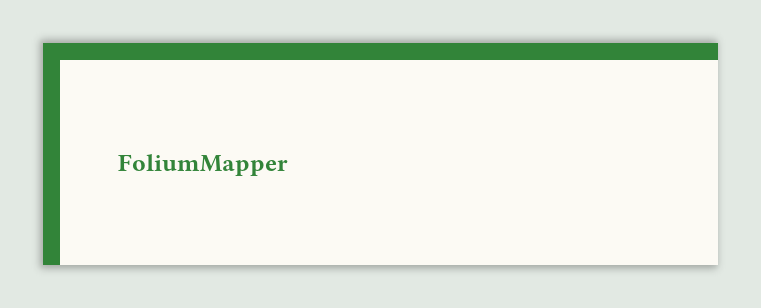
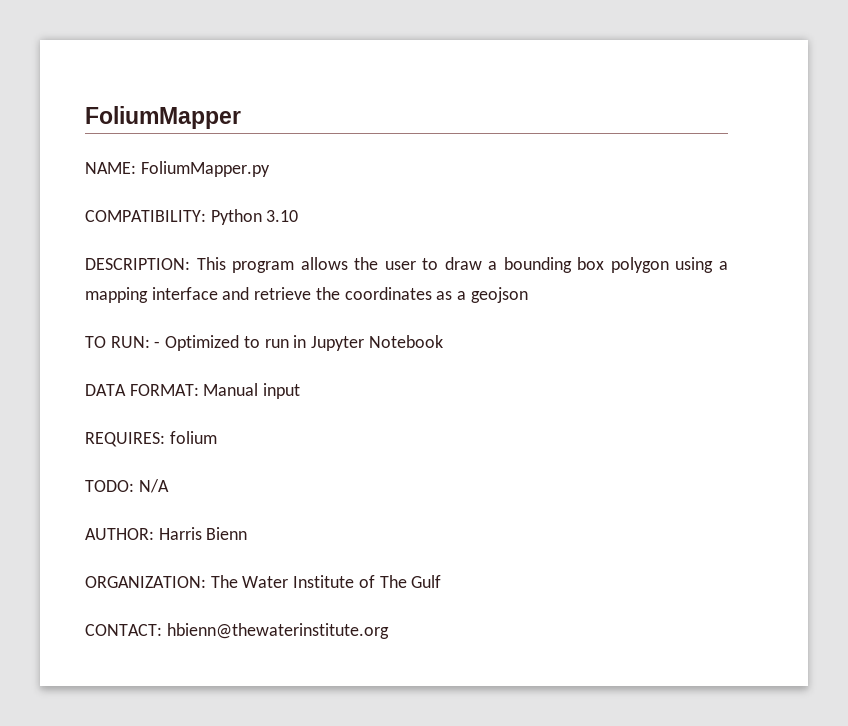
(288, 165) none -> [85,161,270,177] [85,209,299,225] [85,257,729,273] [85,287,528,303] [85,335,443,351] [85,383,301,399] [85,431,217,447] [85,479,169,493] [85,527,248,540] [85,575,442,588] [85,623,389,639] // NAME: FoliumMapper.py // COMPATIBILITY: Python 3.10 // DESCRIPTION: This program allows the user to draw a bounding box polygon using a mapping interface and retrieve the coordinates as a geojson // TO RUN: - Optimized to run in Jupyter Notebook // DATA FORMAT: Manual input // REQUIRES: folium // TODO: N/A // AUTHOR: Harris Bienn // ORGANIZATION: The Water Institute of The Gulf // CONTACT: hbienn@thewaterinstitute.org

